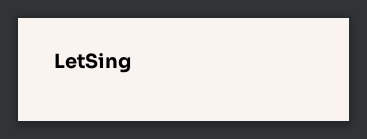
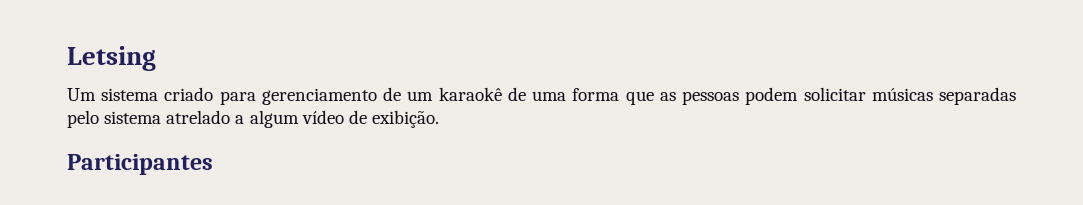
[54,53,131,73] LetSing -> [67,46,156,71] [67,87,1017,105] [67,110,439,128] [67,154,213,175] Letsing // Um sistema criado para gerenciamento de um karaokê de uma forma que as pessoas podem solicitar músicas separadas pelo sistema atrelado a algum vídeo de exibição. // Participantes

